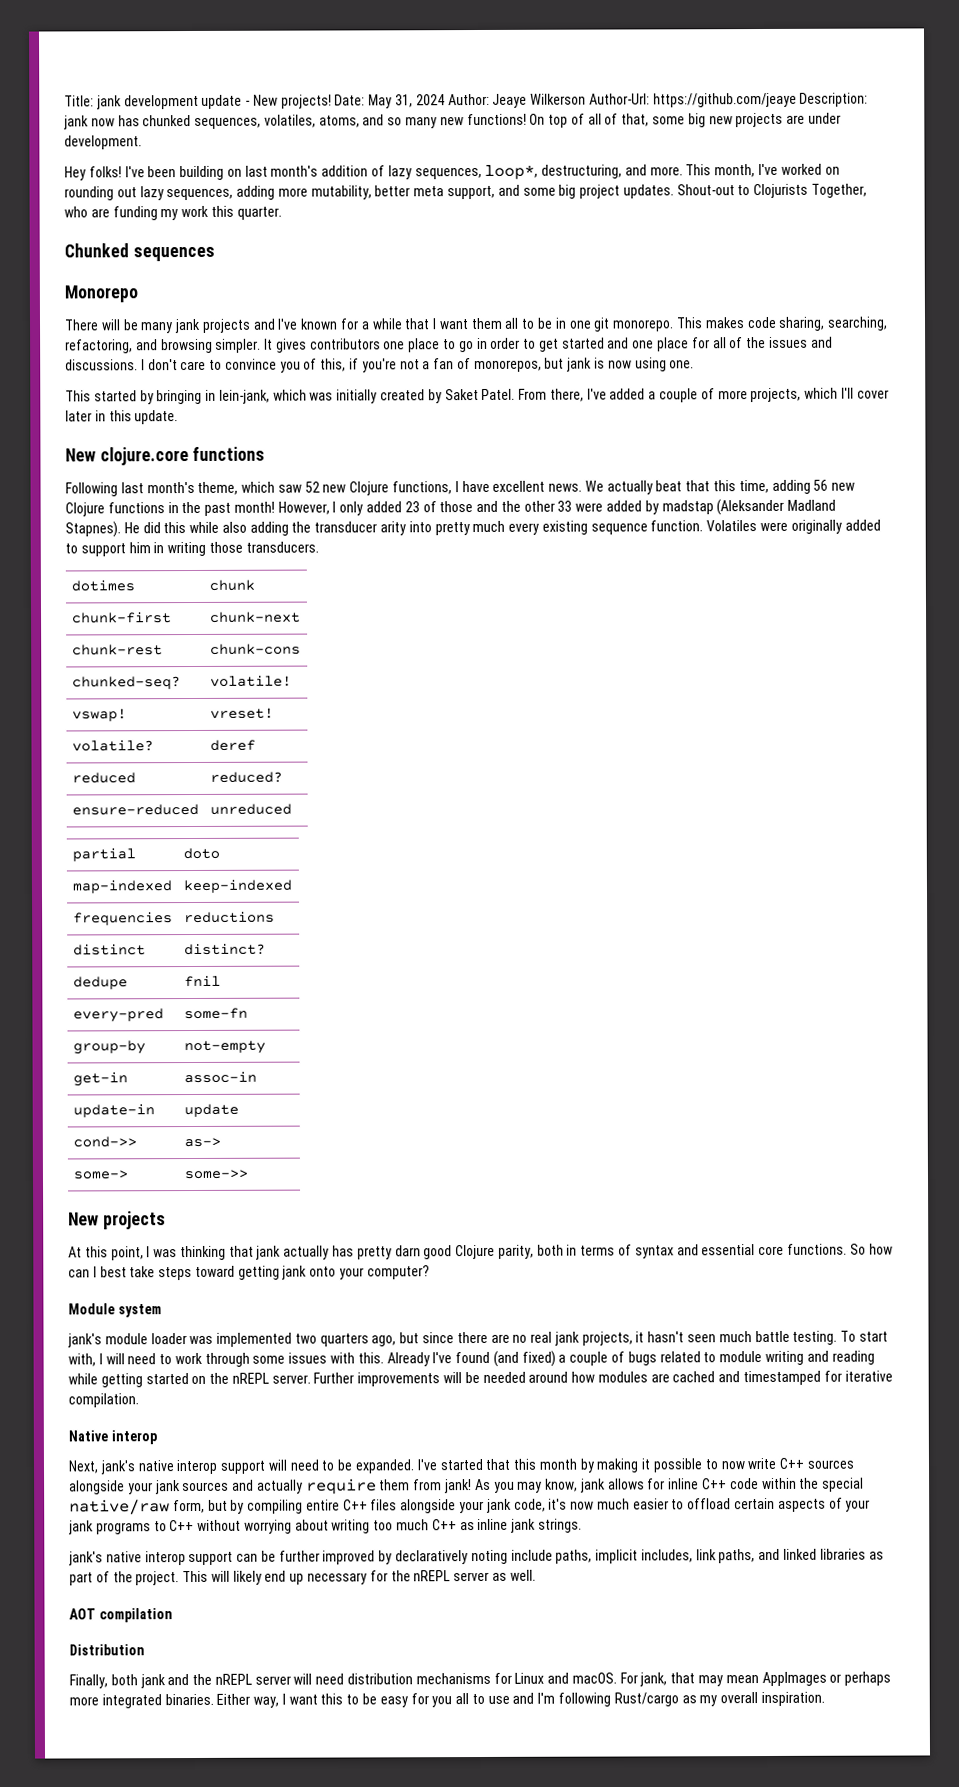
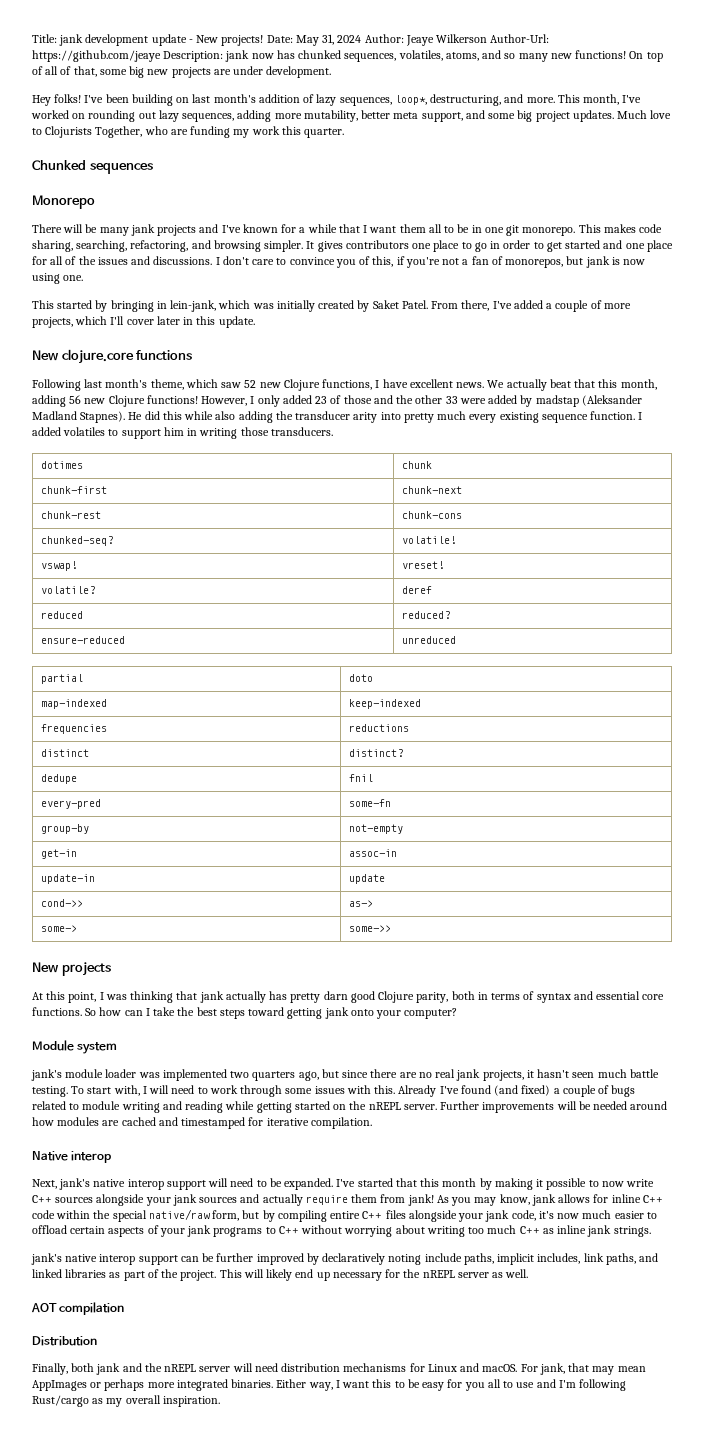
[676,184,735,196] Shout-out -> [617,110,672,119] Much love
[738,479,769,494] time, -> [620,379,657,390] month,
[107,501,275,516] functions in the past month! -> [146,395,198,404] functions!
[706,519,881,534] Volatiles were originally added -> [638,412,643,420] [32,427,106,436] I added volatiles
[99,1266,156,1278] best take -> [153,1007,217,1016] take the best

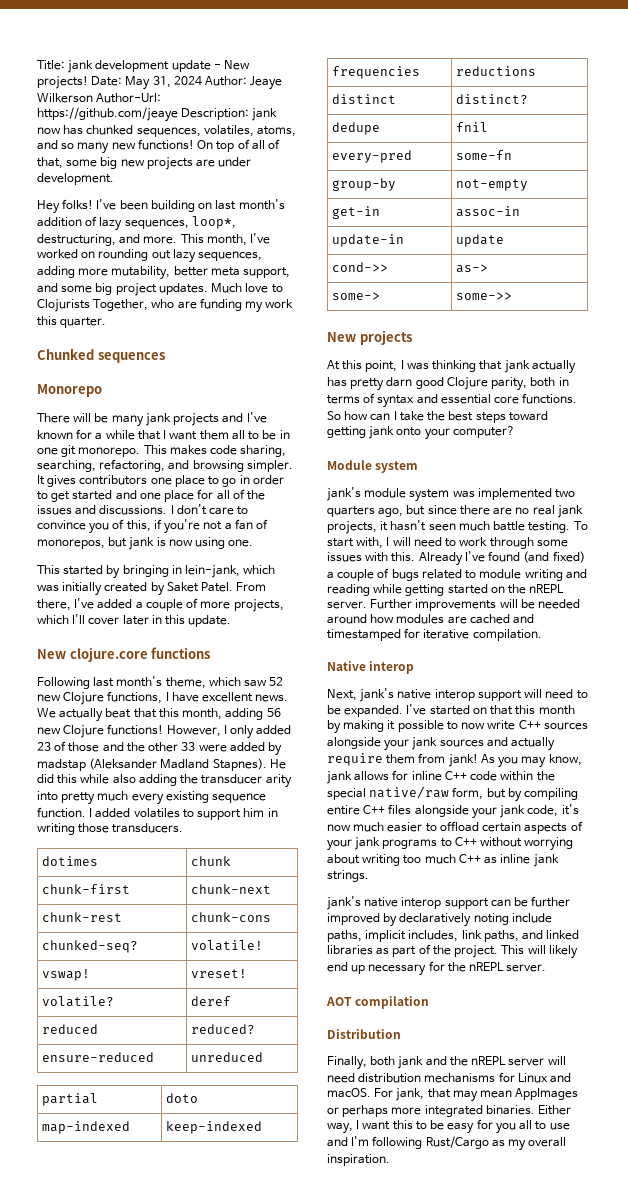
[105,1069,137,1078] loader -> [409,489,450,502] system
(393, 1182) none -> [472,707,487,714] on
[457,1269,529,1278] server as well. -> [506,964,547,972] server.
[32,1395,89,1407] Rust/cargo -> [425,1136,489,1149] Rust/Cargo

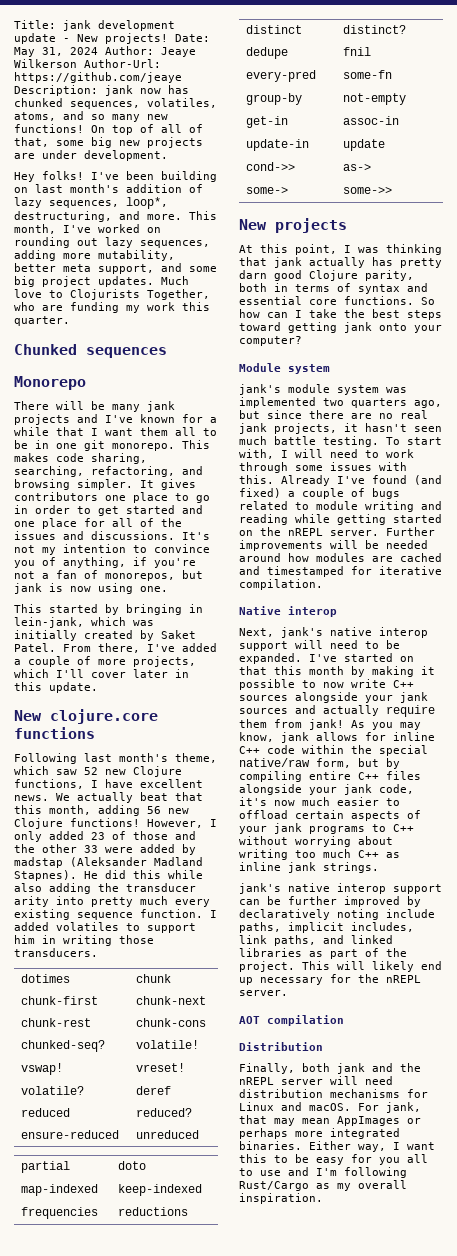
[170,504,235,515] I don't care -> [182,532,210,540] [14,544,126,555] It's not my intention
[126,520,151,532] this, -> [63,557,126,568] anything,

